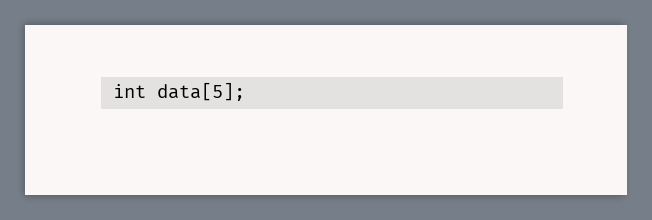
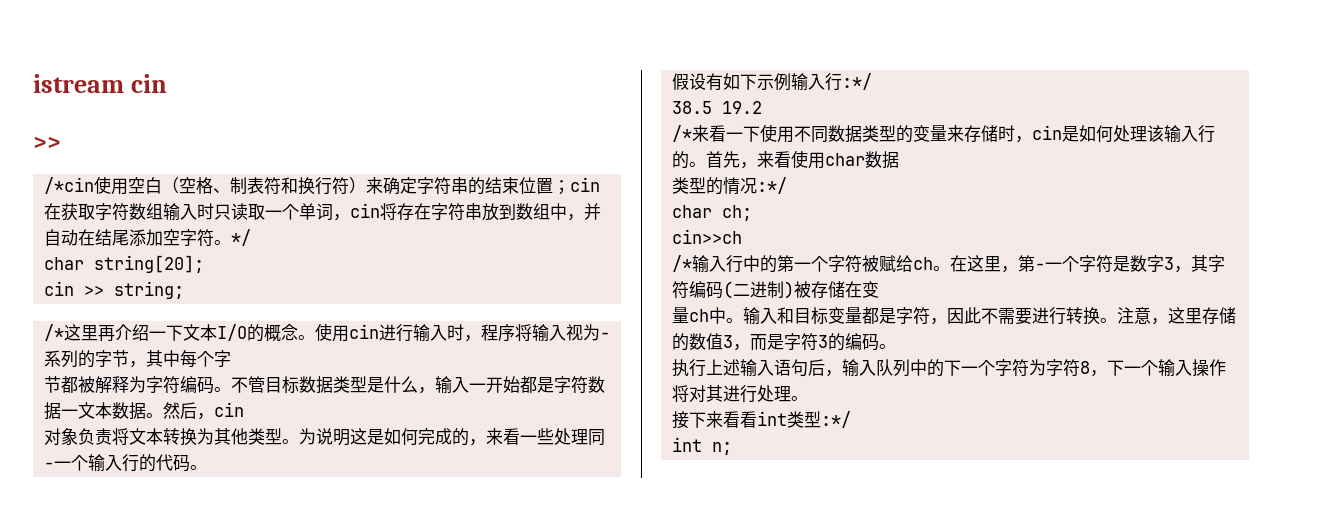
[113,82,245,101] int data[5]; -> [33,74,167,93] [33,136,61,149] [43,176,600,195] [43,203,601,221] [43,229,251,247] [43,255,204,273] [43,281,184,299] [43,323,610,342] [43,350,231,368] [43,376,605,394] [43,402,244,420] [43,428,605,446] [43,454,207,472] [671,73,872,91] [671,101,762,114] [671,124,1215,143] [671,150,899,169] [671,177,787,195] [671,205,752,221] [671,229,742,244] [671,255,1225,273] [671,281,879,299] [671,307,1236,325] [671,333,896,351] [671,359,1226,377] [671,385,808,403] [671,411,851,429] [671,437,732,455] istream cin // >> // /*cin使用空白（空格、制表符和换行符）来确定字符串的结束位置；cin在获取字符数组输入时只读取一个单词，cin将存在字符串放到数组中，并自动在结尾添加空字符。*/ // char string[20]; // cin >> string; // /*这里再介绍一下文本I/O的概念。使用cin进行输入时，程序将输入视为-系列的字节，其中每个字 // 节都被解释为字符编码。不管目标数据类型是什么，输入一开始都是字符数据一文本数据。然后，cin // 对象负责将文本转换为其他类型。为说明这是如何完成的，来看一些处理同-一个输入行的代码。 // 假设有如下示例输入行:*/ // 38.5 19.2 // /*来看一下使用不同数据类型的变量来存储时，cin是如何处理该输入行的。首先，来看使用char数据 // 类型的情况:*/ // char ch; // cin>>ch // /*输入行中的第一个字符被赋给ch。在这里，第-一个字符是数字3，其字符编码(二进制)被存储在变 // 量ch中。输入和目标变量都是字符，因此不需要进行转换。注意，这里存储的数值3，而是字符3的编码。 // 执行上述输入语句后，输入队列中的下一个字符为字符8，下一个输入操作将对其进行处理。 // 接下来看看int类型:*/ // int n;

